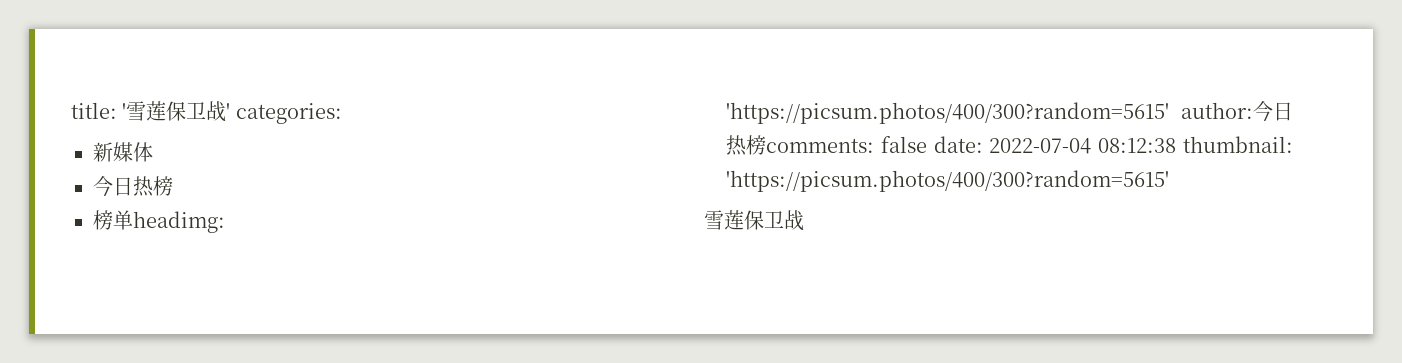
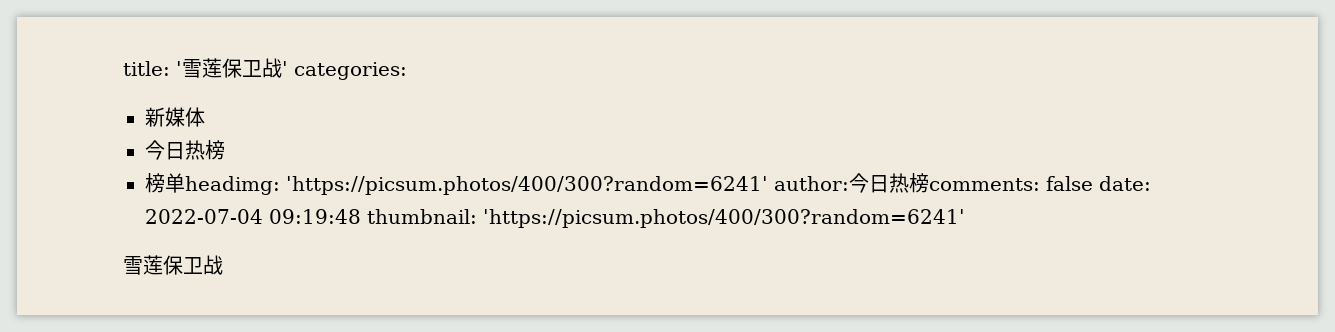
[726,102,1169,124] 'https://picsum.photos/400/300?random=5615' -> [286,176,768,195] 'https://picsum.photos/400/300?random=6241'
[1098,136,1293,153] [726,170,1169,192] 08:12:38 thumbnail: 'https://picsum.photos/400/300?random=5615' -> [269,209,965,228] 09:19:48 thumbnail: 'https://picsum.photos/400/300?random=6241'

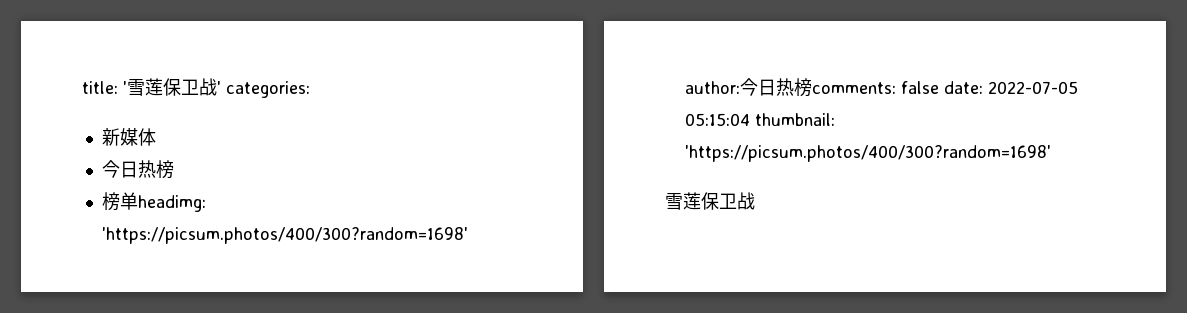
[286,176,768,195] 'https://picsum.photos/400/300?random=6241' -> [101,227,468,244] 'https://picsum.photos/400/300?random=1698'
[145,209,965,228] 2022-07-04 09:19:48 thumbnail: 'https://picsum.photos/400/300?random=6241' -> [987,81,1078,94] [684,113,835,126] [684,145,1051,162] 2022-07-05 05:15:04 thumbnail: 'https://picsum.photos/400/300?random=1698'

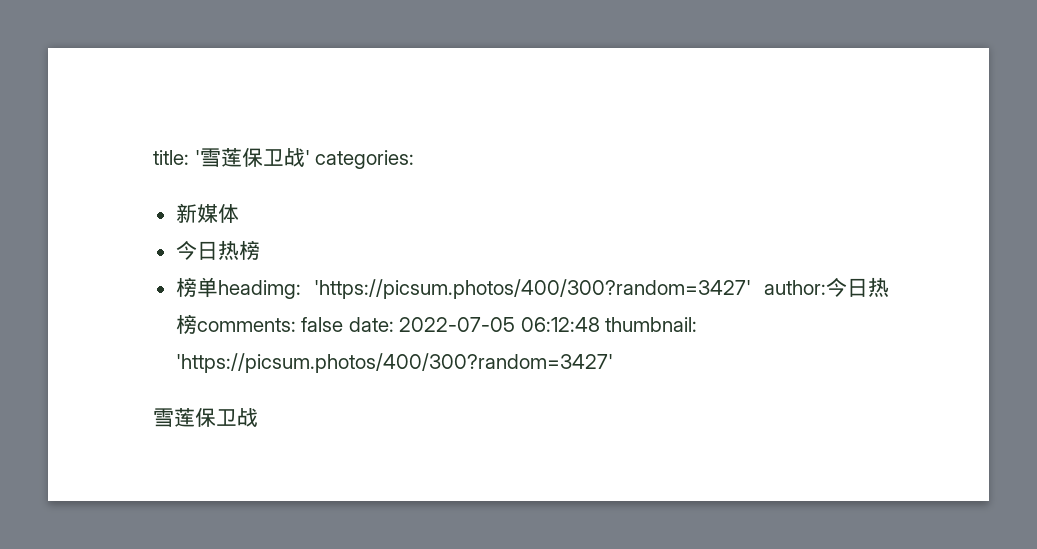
[101,227,468,244] 'https://picsum.photos/400/300?random=1698' -> [313,279,751,299] 'https://picsum.photos/400/300?random=3427'
[684,113,835,126] [684,145,1051,162] 05:15:04 thumbnail: 'https://picsum.photos/400/300?random=1698' -> [520,317,698,332] [175,353,613,373] 06:12:48 thumbnail: 'https://picsum.photos/400/300?random=3427'

